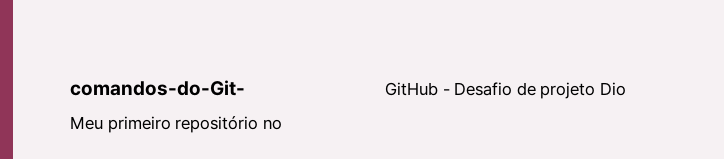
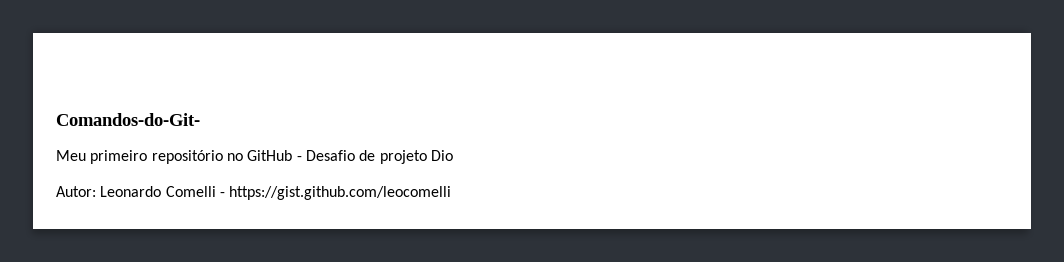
[70,80,245,96] comandos-do-Git- -> [56,113,200,126] Comandos-do-Git-
(626, 89) none -> [56,186,452,200] // Autor: Leonardo Comelli - https://gist.github.com/leocomelli

